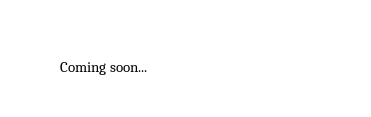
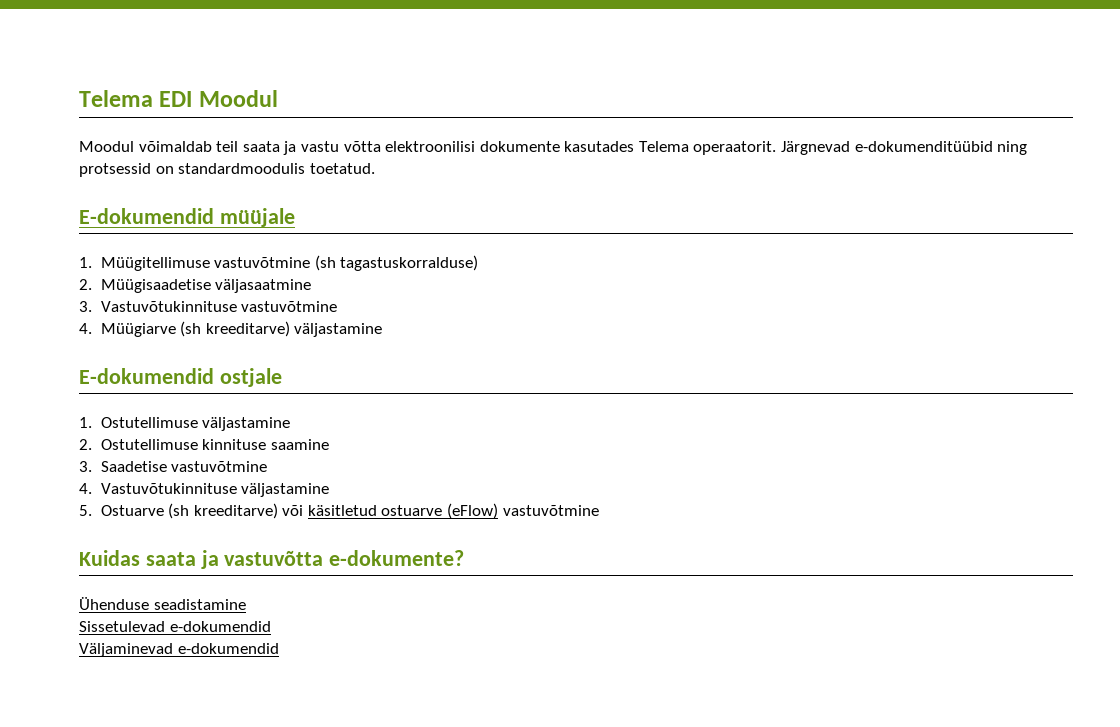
[60,62,147,75] Coming soon... -> [79,90,278,107] [79,141,1028,155] [79,163,375,177] [79,208,295,227] [79,255,479,271] [79,279,312,293] [79,301,338,312] [79,321,383,337] [79,368,282,387] [79,417,291,431] [79,439,329,450] [79,461,268,472] [79,483,330,497] [79,503,599,519] [79,550,465,569] [79,597,246,610] [79,621,271,632] [79,643,279,657] Telema EDI Moodul // Moodul võimaldab teil saata ja vastu võtta elektroonilisi dokumente kasutades Telema operaatorit. Järgnevad e-dokumenditüübid ning protsessid on standardmoodulis toetatud. // E-dokumendid müüjale // 1. Müügitellimuse vastuvõtmine (sh tagastuskorralduse) // 2. Müügisaadetise väljasaatmine // 3. Vastuvõtukinnituse vastuvõtmine // 4. Müügiarve (sh kreeditarve) väljastamine // E-dokumendid ostjale // 1. Ostutellimuse väljastamine // 2. Ostutellimuse kinnituse saamine // 3. Saadetise vastuvõtmine // 4. Vastuvõtukinnituse väljastamine // 5. Ostuarve (sh kreeditarve) või käsitletud ostuarve (eFlow) vastuvõtmine // Kuidas saata ja vastuvõtta e-dokumente? // Ühenduse seadistamine // Sissetulevad e-dokumendid // Väljaminevad e-dokumendid

